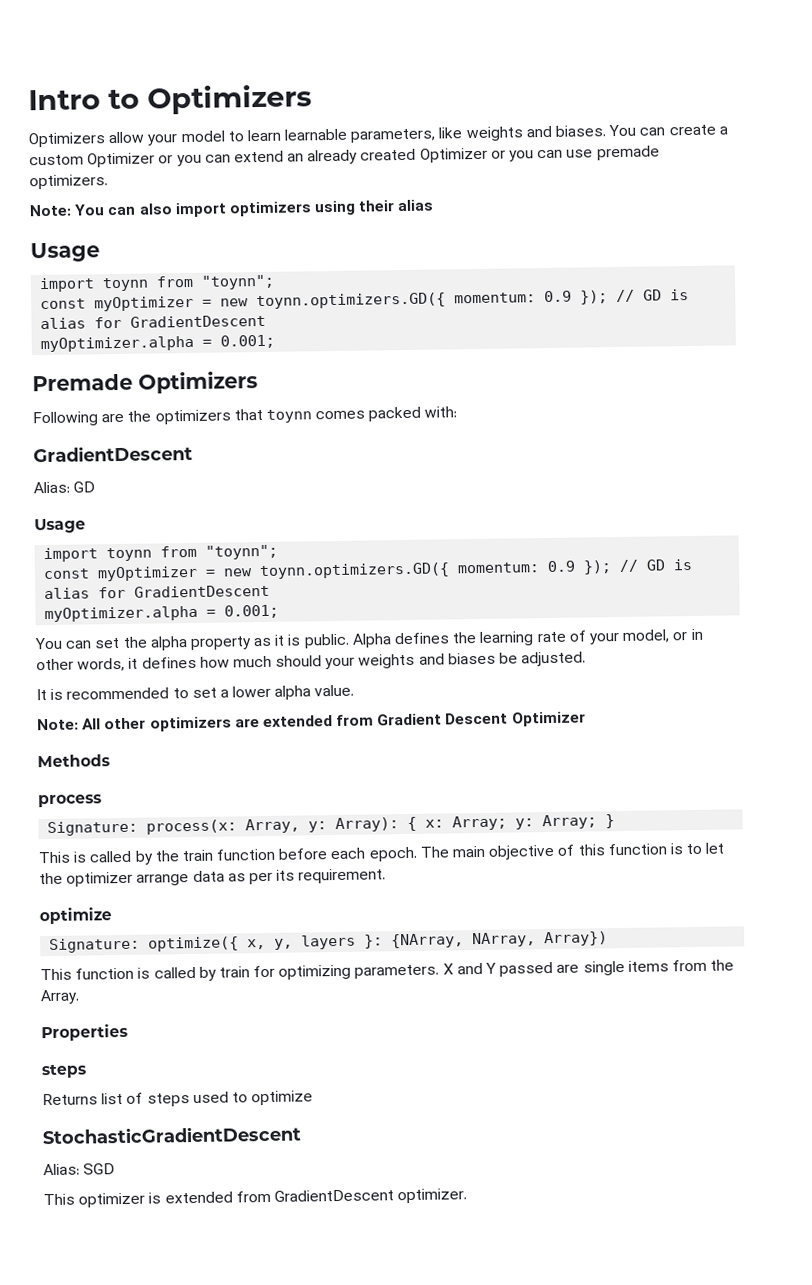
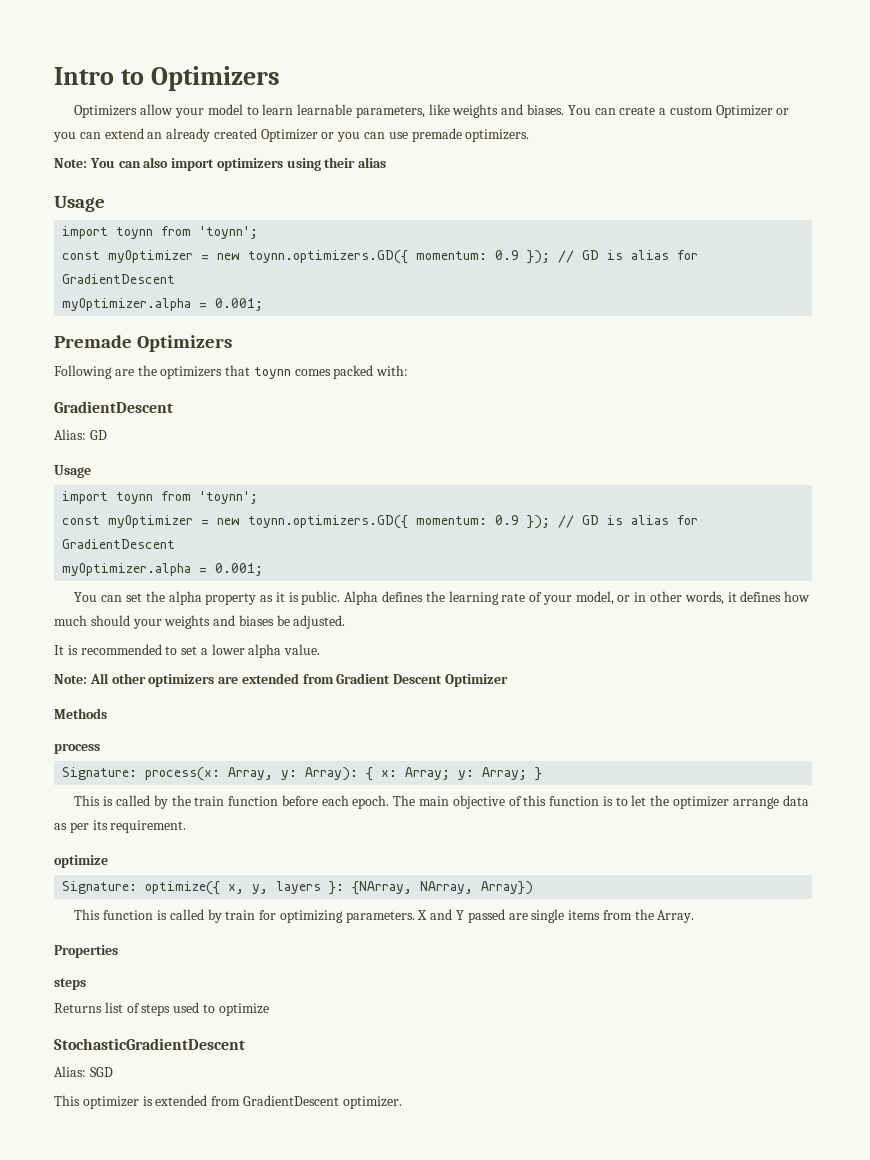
[201,274,276,290] "toynn"; -> [199,226,259,239] 'toynn';
[205,544,279,560] "toynn"; -> [199,491,259,504] 'toynn';

